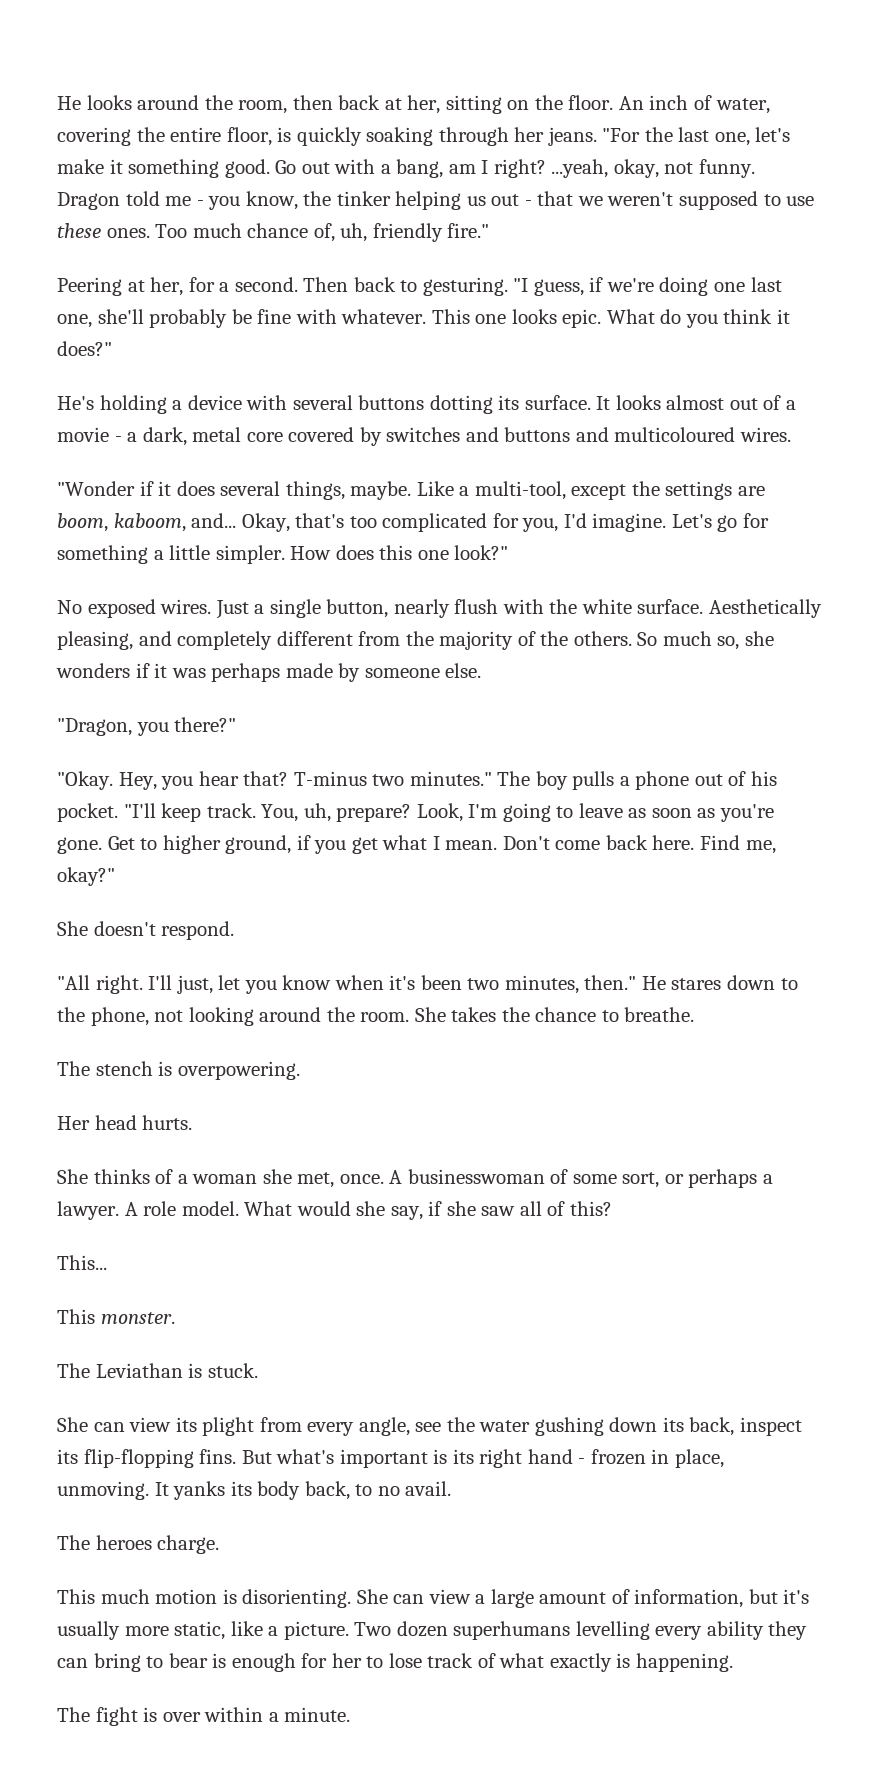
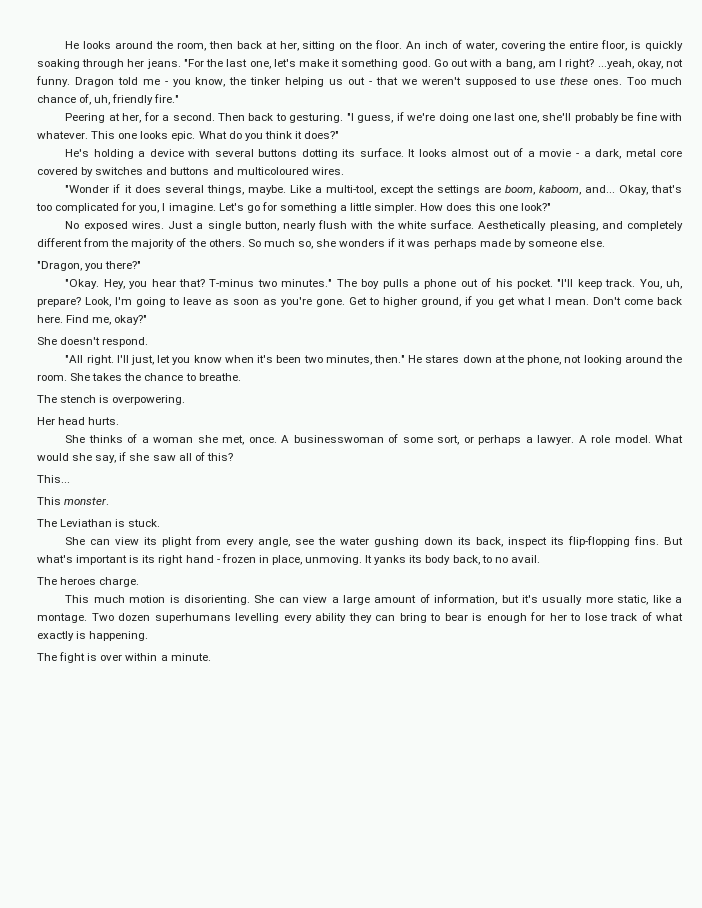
[563,513,587,528] I'd -> [162,203,166,211] I
[780,978,798,990] to -> [494,355,506,363] at
[283,1621,349,1640] picture. -> [37,613,87,623] montage.

